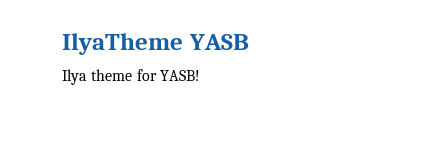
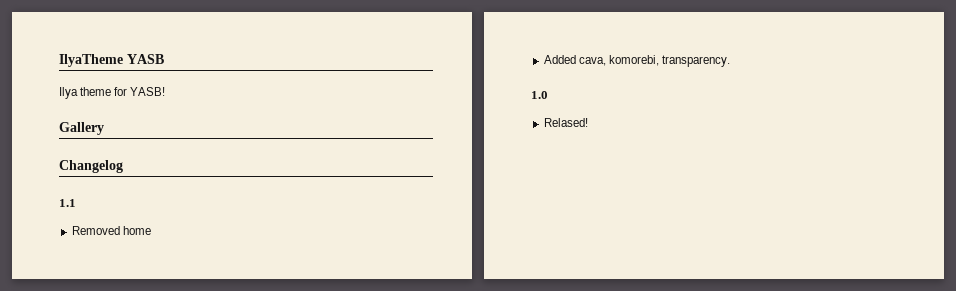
(200, 75) none -> [59,122,104,135] [59,160,123,173] [59,199,76,207] [71,226,151,235] [543,55,730,67] [531,91,548,99] [543,118,588,127] // Gallery // Changelog // 1.1 // Removed home // Added cava, komorebi, transparency. // 1.0 // Relased!

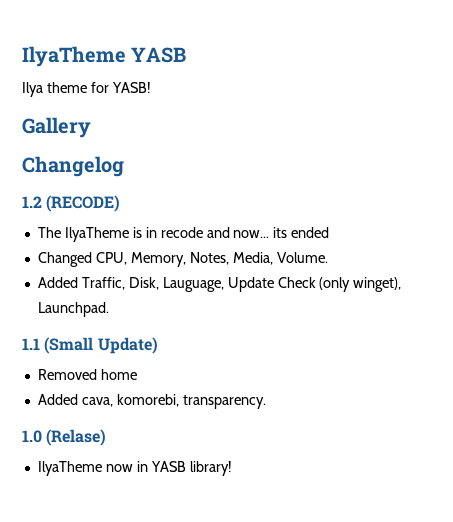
(123, 166) none -> [22,195,121,212] [37,227,330,242] [37,252,328,267] [37,277,402,292] [37,302,109,317] // 1.2 (RECODE) // The IlyaTheme is in recode and now... its ended // Changed CPU, Memory, Notes, Media, Volume. // Added Traffic, Disk, Lauguage, Update Check (only winget), Launchpad.
(76, 203) none -> [44,337,158,354] (Small Update)
[543,118,588,127] // Relased! -> [46,429,107,446] [37,461,232,476] (Relase) // IlyaTheme now in YASB library!

